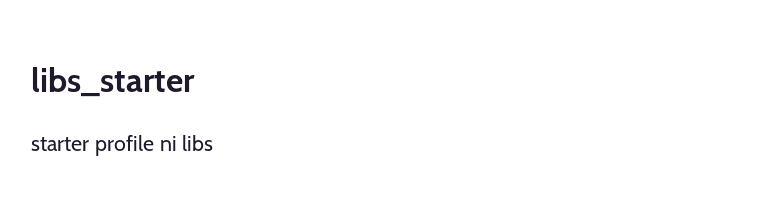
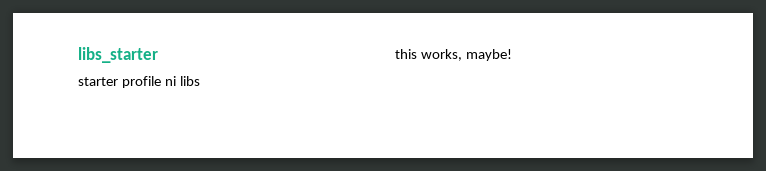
(214, 143) none -> [395,49,512,61] // this works, maybe!

